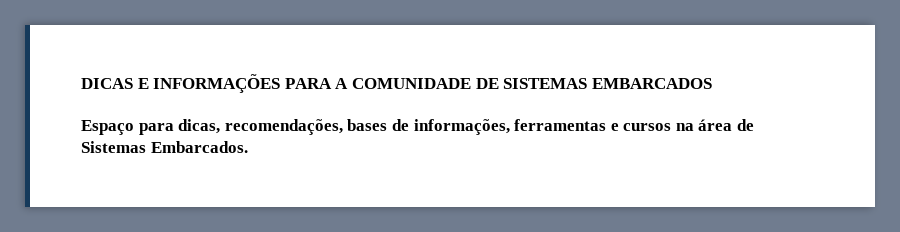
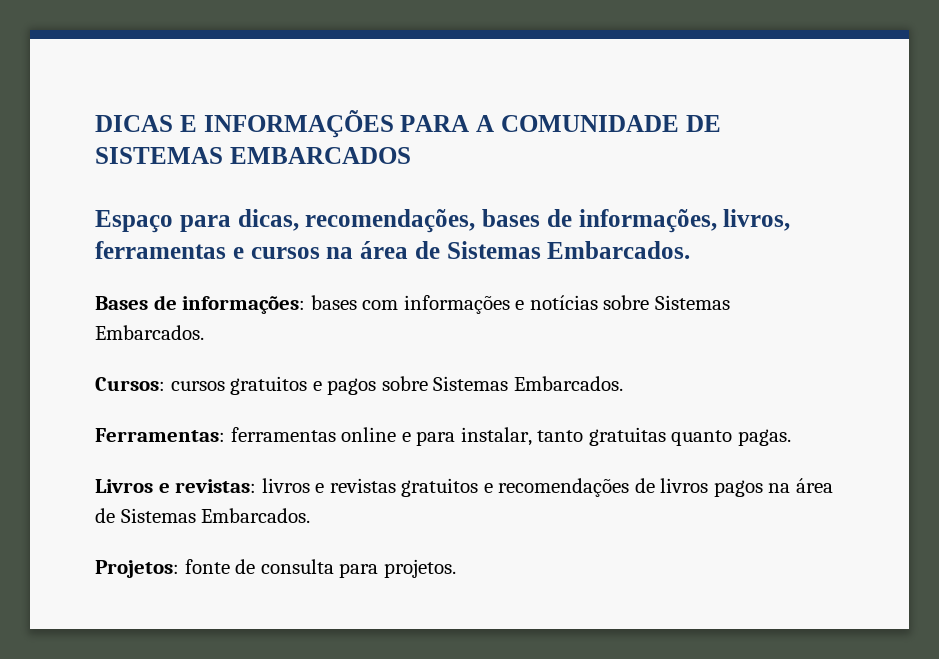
(510, 127) none -> [723,209,791,231] livros,
(248, 147) none -> [95,295,730,314] [95,325,204,340] [95,376,623,395] [95,427,791,446] [95,478,833,497] [95,508,311,523] [95,559,456,578] // Bases de informações: bases com informações e notícias sobre Sistemas Embarcados. // Cursos: cursos gratuitos e pagos sobre Sistemas Embarcados. // Ferramentas: ferramentas online e para instalar, tanto gratuitas quanto pagas. // Livros e revistas: livros e revistas gratuitos e recomendações de livros pagos na área de Sistemas Embarcados. // Projetos: fonte de consulta para projetos.

